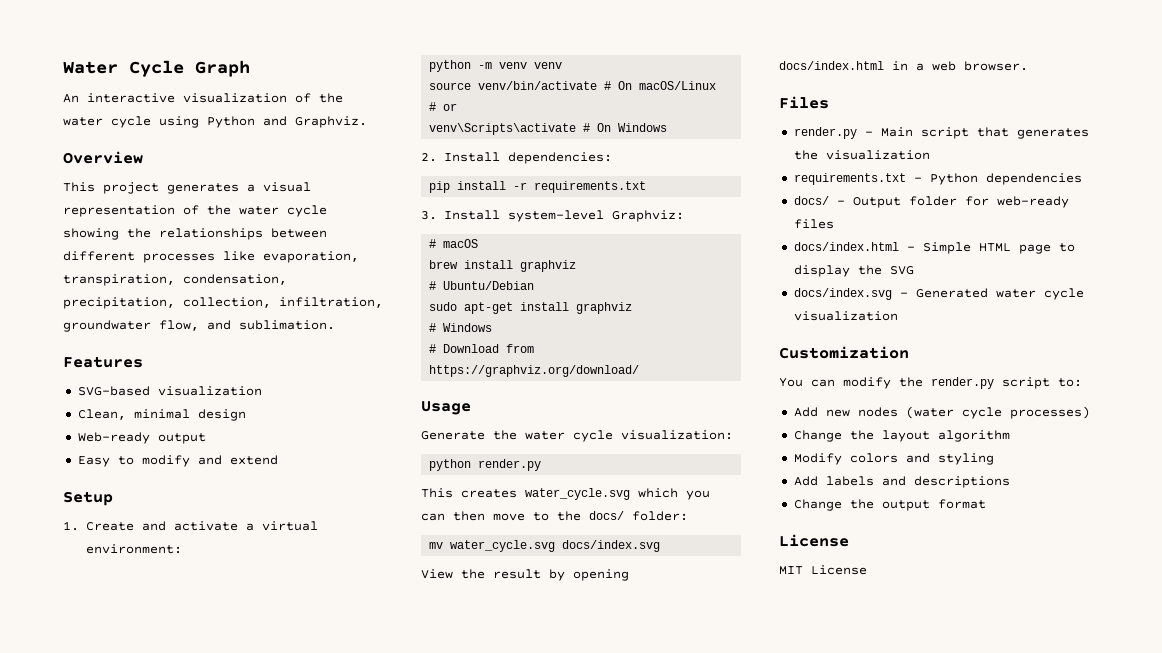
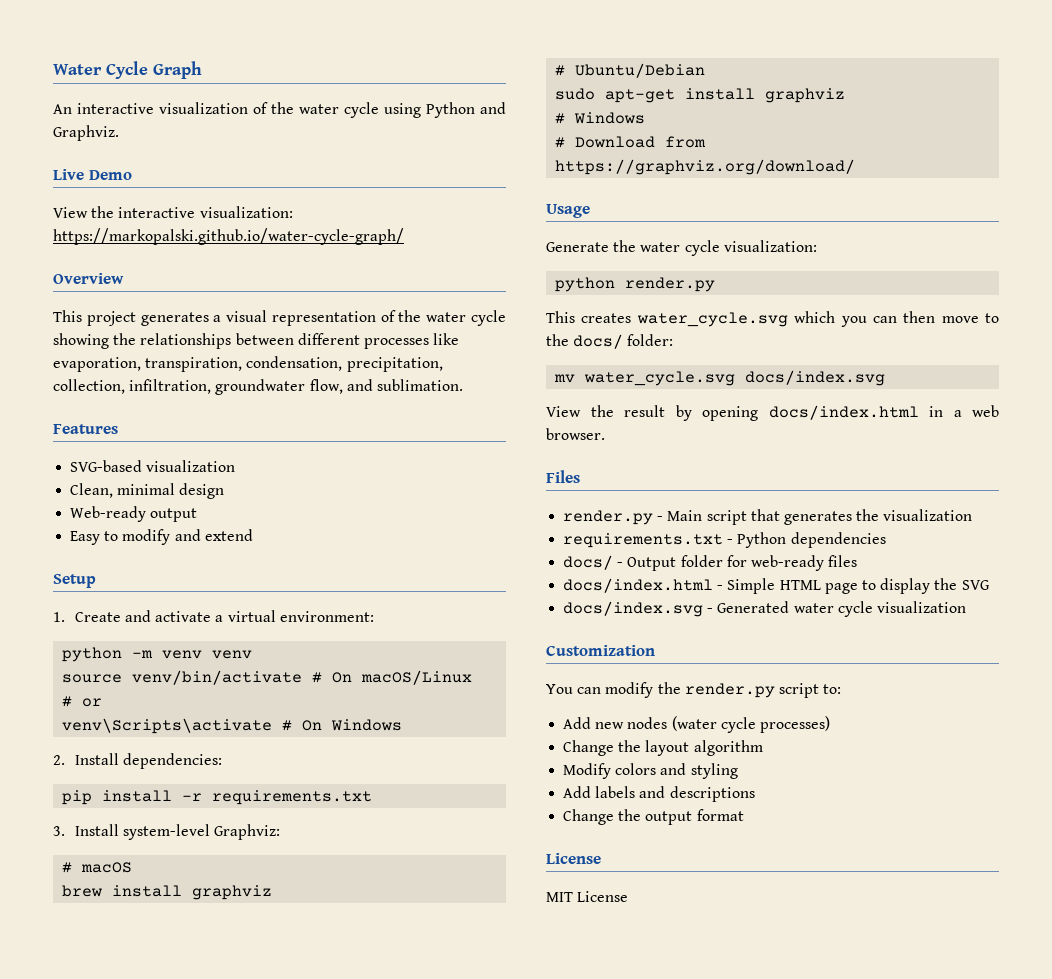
(367, 122) none -> [53,169,132,180] [53,206,293,218] [53,228,404,245] // Live Demo // View the interactive visualization: https://markopalski.github.io/water-cycle-graph/

